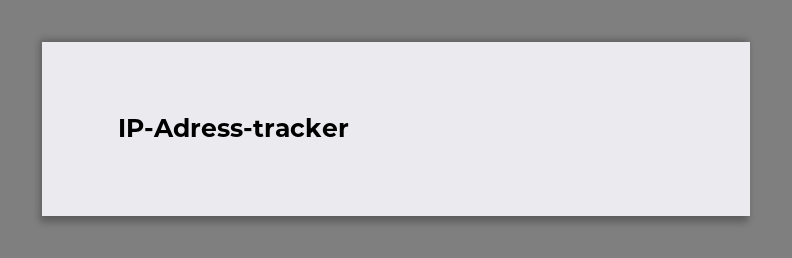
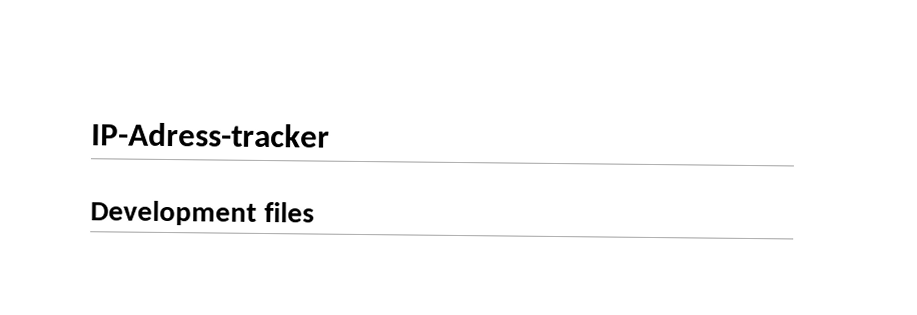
(349, 127) none -> [90,200,315,226] // Development files

